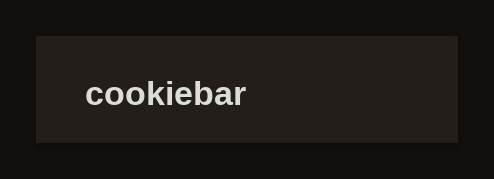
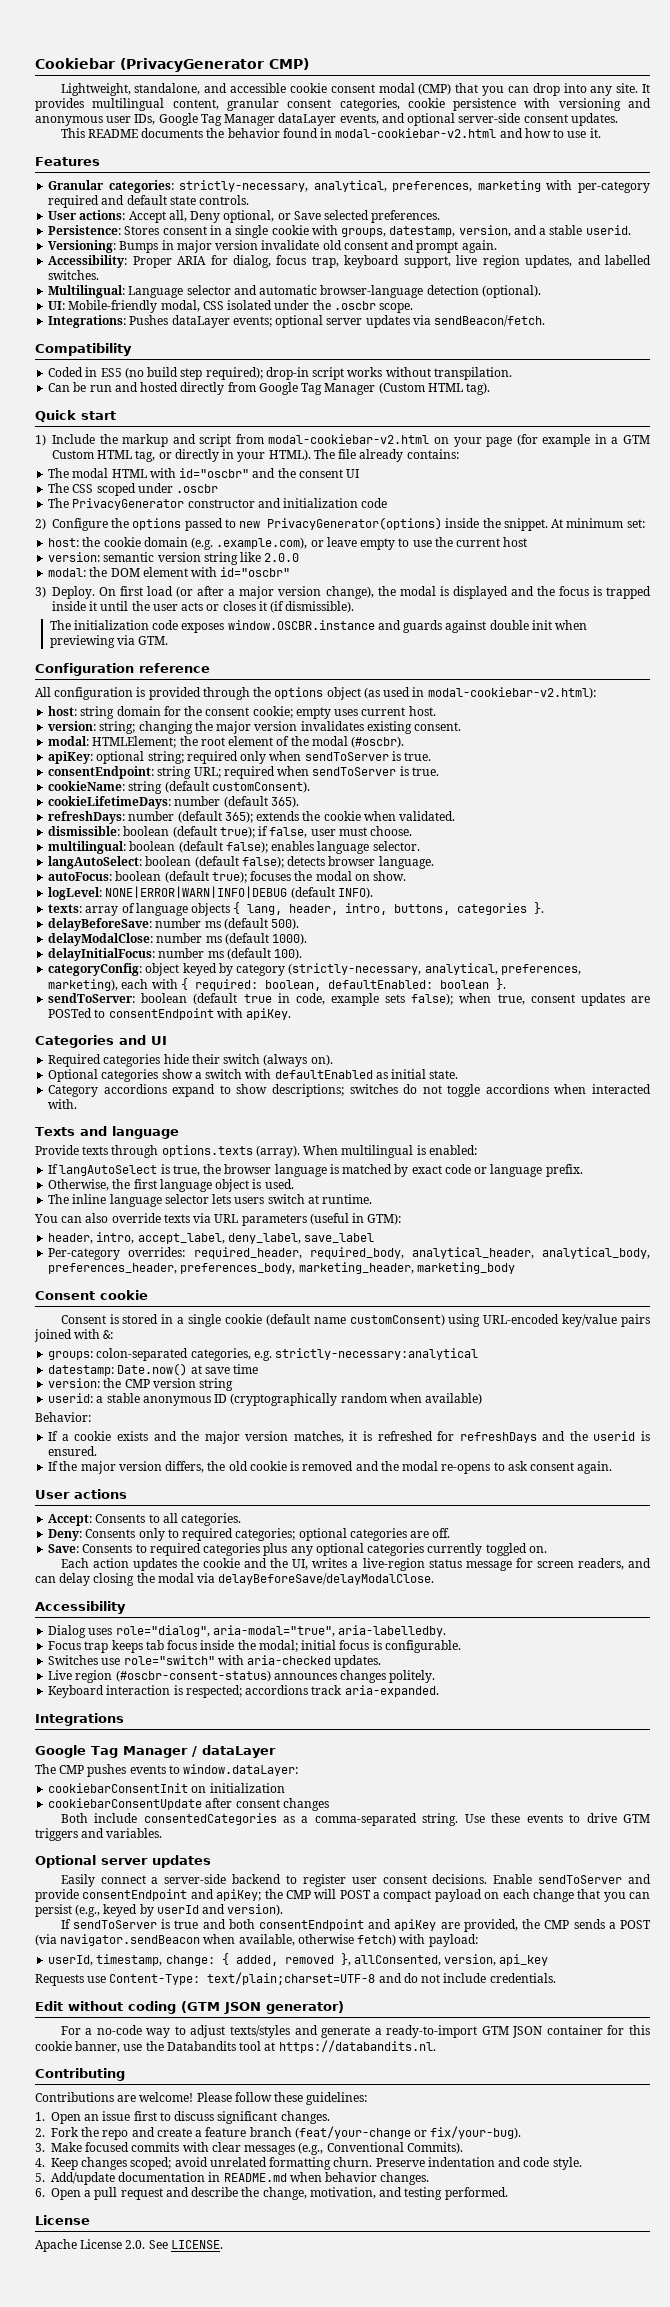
[85,81,246,105] cookiebar -> [35,58,309,72] [60,83,650,96] [35,98,651,111] [35,113,618,126] [60,128,601,138] [35,157,100,166] [48,180,650,193] [48,195,250,208] [48,210,441,223] [48,225,631,238] [48,240,497,253] [48,255,651,268] [48,270,100,280] [48,285,541,298] [48,300,414,313] [48,315,546,328] [35,343,132,356] [48,367,512,380] [48,382,491,395] [35,410,116,422] [35,434,650,447] [52,449,459,462] [48,468,360,478] [48,483,219,496] [48,498,388,510] [35,517,645,531] [48,537,528,550] [48,552,300,565] [48,567,291,577] [35,586,651,599] [52,601,355,613] [49,620,587,633] [49,635,169,648] [35,663,210,676] [35,687,596,700] [48,706,436,719] [48,721,462,734] [48,736,405,748] [48,751,432,764] [48,766,439,779] [48,781,310,794] [48,796,299,809] [48,811,456,824] [48,826,413,838] [48,841,420,854] [48,856,434,869] [48,871,407,883] [48,886,373,900] [48,902,545,916] [48,918,300,931] [48,933,308,946] [48,948,303,961] [48,963,581,976] [48,978,506,991] [48,993,650,1006] [48,1008,292,1020] [35,1035,167,1048] [48,1054,333,1067] [48,1069,459,1082] [48,1084,651,1097] [48,1099,78,1109] [35,1126,179,1139] [35,1145,477,1158] [48,1164,583,1177] [48,1179,294,1192] [48,1194,373,1207] [34,1213,402,1226] [48,1232,375,1244] [48,1247,650,1260] [48,1262,515,1274] [35,1290,148,1300] [60,1314,650,1327] [34,1329,114,1342] [48,1348,479,1361] [48,1363,259,1376] [48,1378,234,1391] [48,1393,483,1406] [35,1412,91,1422] [48,1431,650,1444] [48,1446,98,1456] [48,1461,613,1474] [35,1489,127,1499] [48,1513,242,1526] [48,1528,451,1541] [48,1543,547,1556] [60,1558,651,1571] [35,1573,435,1586] [35,1601,126,1614] [48,1625,447,1638] [48,1640,461,1653] [48,1655,382,1668] [48,1670,436,1683] [48,1685,439,1698] [35,1713,124,1726] [35,1745,276,1758] [35,1764,299,1777] [48,1783,285,1793] [48,1798,329,1811] [60,1813,650,1826] [35,1828,163,1841] [35,1855,211,1868] [60,1874,652,1887] [35,1889,650,1902] [35,1904,284,1917] [60,1919,651,1932] [35,1934,478,1947] [48,1953,549,1966] [35,1972,556,1986] [35,2001,344,2014] [60,2025,650,2038] [35,2040,436,2053] [35,2068,125,2081] [35,2092,368,2105] [35,2111,330,2124] [35,2126,522,2140] [35,2142,463,2155] [35,2157,582,2170] [35,2172,430,2185] [35,2187,508,2200] [35,2215,90,2225] [35,2239,223,2252] Cookiebar (PrivacyGenerator CMP) // Lightweight, standalone, and accessible cookie consent modal (CMP) that you can drop into any site. It provides multilingual content, granular consent categories, cookie persistence with versioning and anonymous user IDs, Google Tag Manager dataLayer events, and optional server-side consent updates. // This README documents the behavior found in modal-cookiebar-v2.html and how to use it. // Features // Granular categories: strictly-necessary, analytical, preferences, marketing with per-category required and default state controls. // User actions: Accept all, Deny optional, or Save selected preferences. // Persistence: Stores consent in a single cookie with groups, datestamp, version, and a stable userid. // Versioning: Bumps in major version invalidate old consent and prompt again. // Accessibility: Proper ARIA for dialog, focus trap, keyboard support, live region updates, and labelled switches. // Multilingual: Language selector and automatic browser-language detection (optional). // UI: Mobile-friendly modal, CSS isolated under the .oscbr scope. // Integrations: Pushes dataLayer events; optional server updates via sendBeacon/fetch. // Compatibility // Coded in ES5 (no build step required); drop-in script works without transpilation. // Can be run and hosted directly from Google Tag Manager (Custom HTML tag). // Quick start // 1) Include the markup and script from modal-cookiebar-v2.html on your page (for example in a GTM Custom HTML tag, or directly in your HTML). The file already contains: // The modal HTML with id="oscbr" and the consent UI // The CSS scoped under .oscbr // The PrivacyGenerator constructor and initialization code // 2) Configure the options passed to new PrivacyGenerator(options) inside the snippet. At minimum set: // host: the cookie domain (e.g. .example.com), or leave empty to use the current host // version: semantic version string like 2.0.0 // modal: the DOM element with id="oscbr" // 3) Deploy. On first load (or after a major version change), the modal is displayed and the focus is trapped inside it until the user acts or closes it (if dismissible). // The initialization code exposes window.OSCBR.instance and guards against double init when previewing via GTM. // Configuration reference // All configuration is provided through the options object (as used in modal-cookiebar-v2.html): // host: string domain for the consent cookie; empty uses current host. // version: string; changing the major version invalidates existing consent. // modal: HTMLElement; the root element of the modal (#oscbr). // apiKey: optional string; required only when sendToServer is true. // consentEndpoint: string URL; required when sendToServer is true. // cookieName: string (default customConsent). // cookieLifetimeDays: number (default 365). // refreshDays: number (default 365); extends the cookie when validated. // dismissible: boolean (default true); if false, user must choose. // multilingual: boolean (default false); enables language selector. // langAutoSelect: boolean (default false); detects browser language. // autoFocus: boolean (default true); focuses the modal on show. // logLevel: NONE|ERROR|WARN|INFO|DEBUG (default INFO). // texts: array of language objects { lang, header, intro, buttons, categories }. // delayBeforeSave: number ms (default 500). // delayModalClose: number ms (default 1000). // delayInitialFocus: number ms (default 100). // categoryConfig: object keyed by category (strictly-necessary, analytical, preferences, marketing), each with { required: boolean, defaultEnabled: boolean }. // sendToServer: boolean (default true in code, example sets false); when true, consent updates are POSTed to consentEndpoint with apiKey. // Categories and UI // Required categories hide their switch (always on). // Optional categories show a switch with defaultEnabled as initial state. // Category accordions expand to show descriptions; switches do not toggle accordions when interacted with. // Texts and language // Provide texts through options.texts (array). When multilingual is enabled: // If langAutoSelect is true, the browser language is matched by exact code or language prefix. // Otherwise, the first language object is used. // The inline language selector lets users switch at runtime. // You can also override texts via URL parameters (useful in GTM): // header, intro, accept_label, deny_label, save_label // Per-category overrides: required_header, required_body, analytical_header, analytical_body, preferences_header, preferences_body, marketing_header, marketing_body // Consent cookie // Consent is stored in a single cookie (default name customConsent) using URL-encoded key/value pairs joined with &: // groups: colon-separated categories, e.g. strictly-necessary:analytical // datestamp: Date.now() at save time // version: the CMP version string // userid: a stable anonymous ID (cryptographically random when available) // Behavior: // If a cookie exists and the major version matches, it is refreshed for refreshDays and the userid is ensured. // If the major version differs, the old cookie is removed and the modal re-opens to ask consent again. // User actions // Accept: Consents to all categories. // Deny: Consents only to required categories; optional categories are off. // Save: Consents to required categories plus any optional categories currently toggled on. // Each action updates the cookie and the UI, writes a live-region status message for screen readers, and can delay closing the modal via delayBeforeSave/delayModalClose. // Accessibility // Dialog uses role="dialog", aria-modal="true", aria-labelledby. // Focus trap keeps tab focus inside the modal; initial focus is configurable. // Switches use role="switch" with aria-checked updates. // Live region (#oscbr-consent-status) announces changes politely. // Keyboard interaction is respected; accordions track aria-expanded. // Integrations // Google Tag Manager / dataLayer // The CMP pushes events to window.dataLayer: // cookiebarConsentInit on initialization // cookiebarConsentUpdate after consent changes // Both include consentedCategories as a comma-separated string. Use these events to drive GTM triggers and variables. // Optional server updates // Easily connect a server-side backend to register user consent decisions. Enable sendToServer and provide consentEndpoint and apiKey; the CMP will POST a compact payload on each change that you can persist (e.g., keyed by userId and version). // If sendToServer is true and both consentEndpoint and apiKey are provided, the CMP sends a POST (via navigator.sendBeacon when available, otherwise fetch) with payload: // userId, timestamp, change: { added, removed }, allConsented, version, api_key // Requests use Content-Type: text/plain;charset=UTF-8 and do not include credentials. // Edit without coding (GTM JSON generator) // For a no-code way to adjust texts/styles and generate a ready-to-import GTM JSON container for this cookie banner, use the Databandits tool at https://databandits.nl. // Contributing // Contributions are welcome! Please follow these guidelines: // 1. Open an issue first to discuss significant changes. // 2. Fork the repo and create a feature branch (feat/your-change or fix/your-bug). // 3. Make focused commits with clear messages (e.g., Conventional Commits). // 4. Keep changes scoped; avoid unrelated formatting churn. Preserve indentation and code style. // 5. Add/update documentation in README.md when behavior changes. // 6. Open a pull request and describe the change, motivation, and testing performed. // License // Apache License 2.0. See LICENSE.

